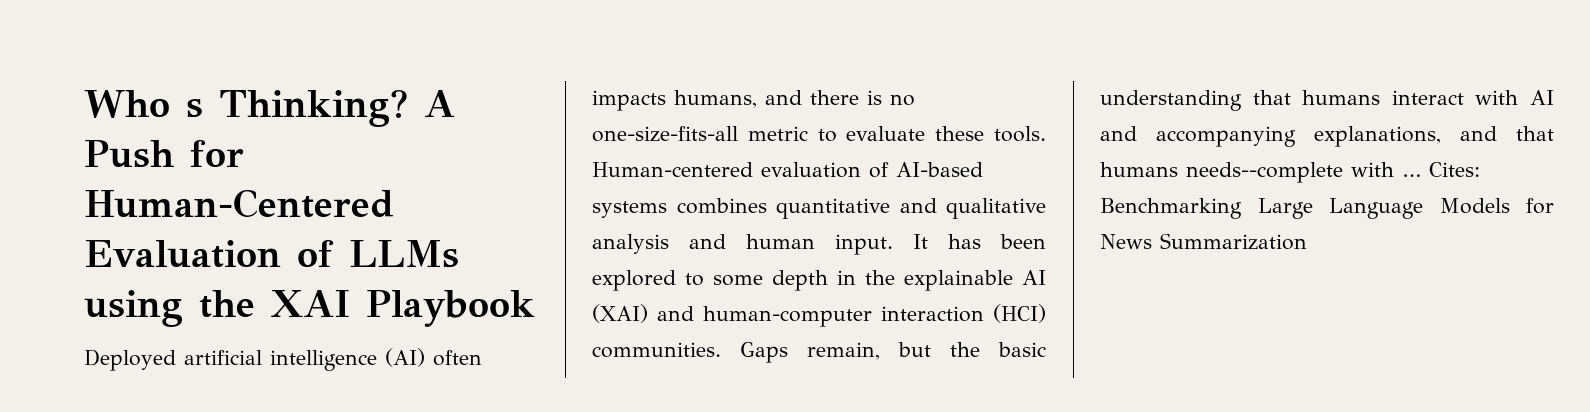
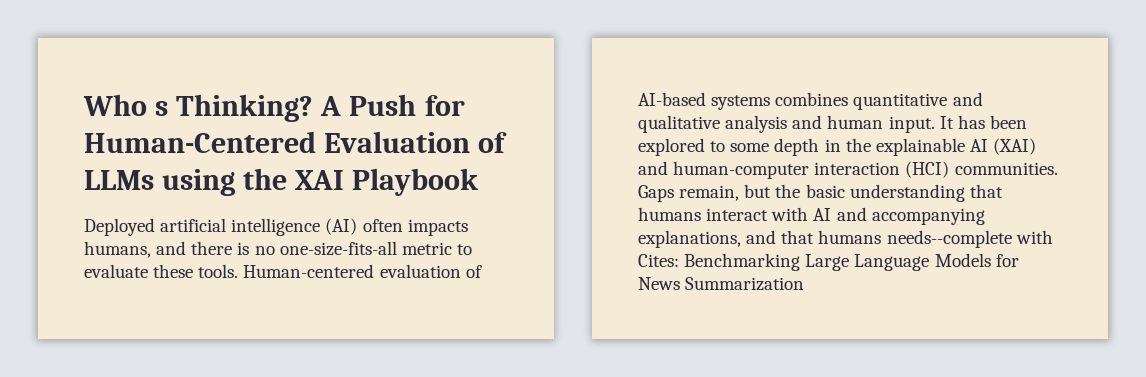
[1402,174,1421,177] … -> (1053, 237) none

